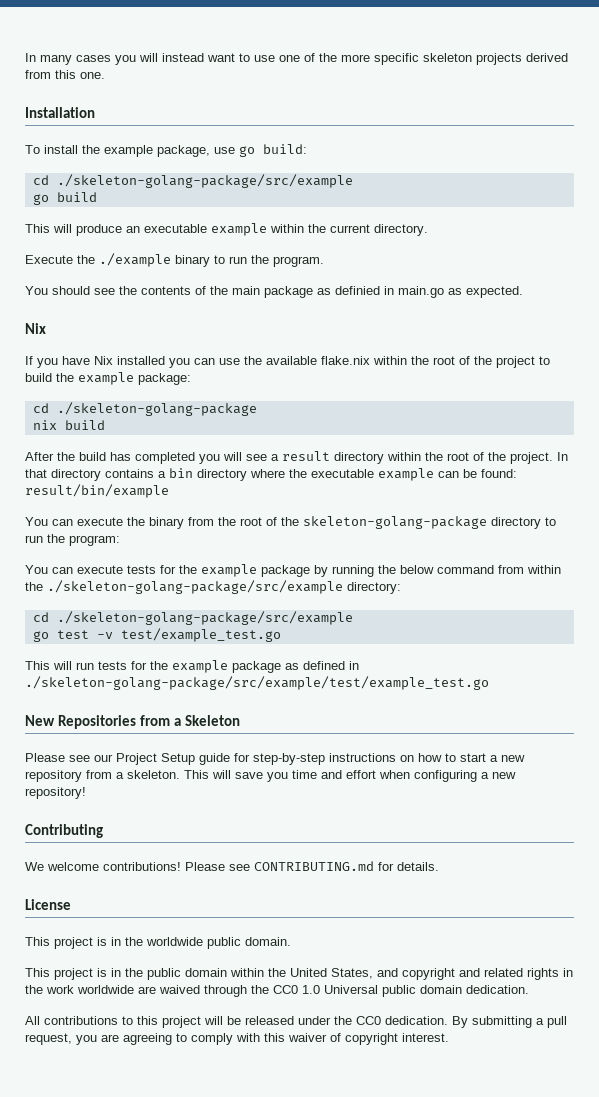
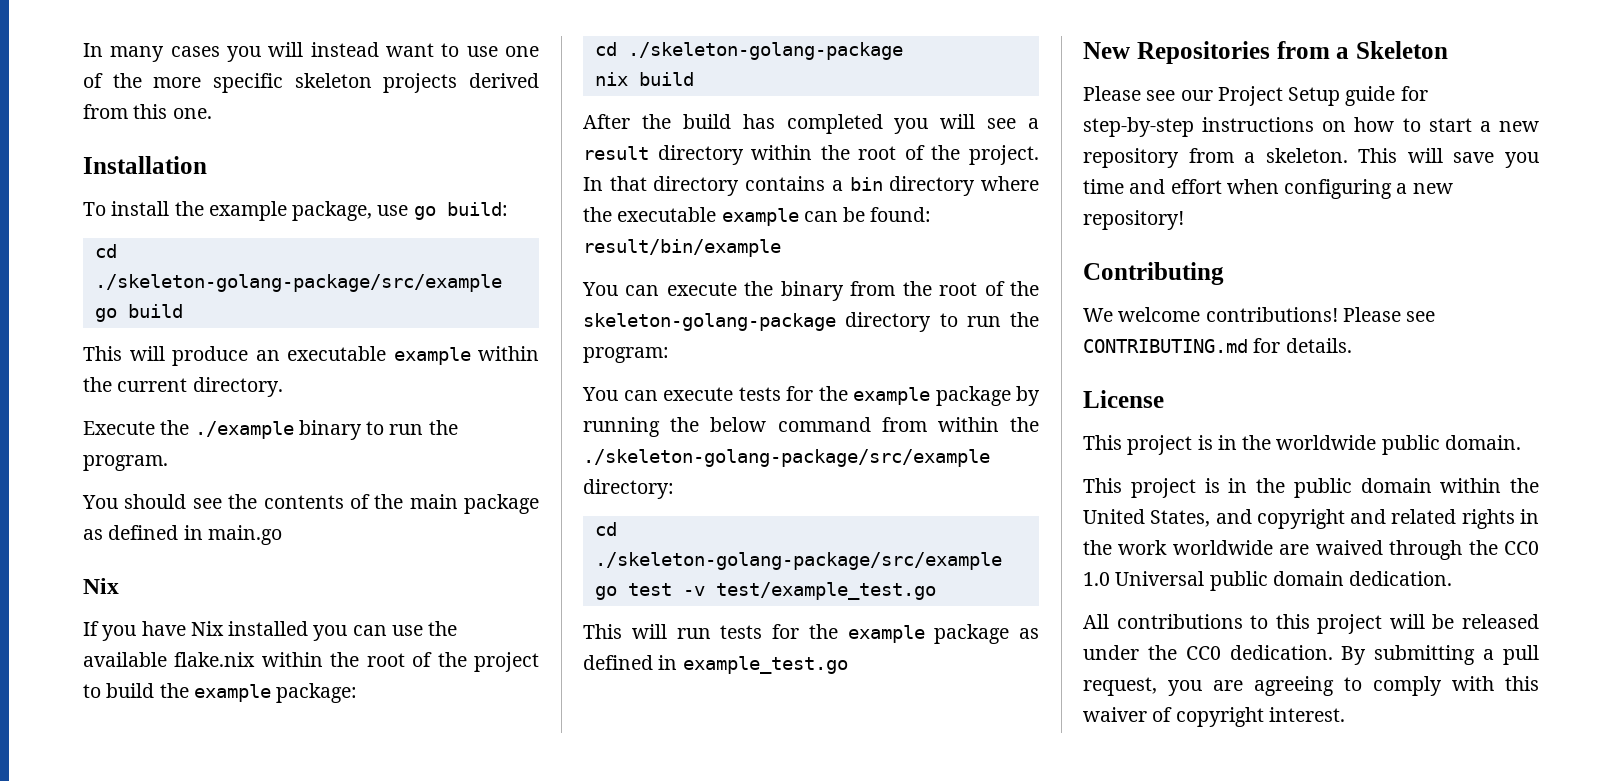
[335,286,380,295] definied -> [108,525,179,540] defined
[448,286,523,298] as expected. -> (282, 535) none
[25,676,489,690] ./skeleton-golang-package/src/example/test/example_test.go -> [682,656,848,674] example_test.go

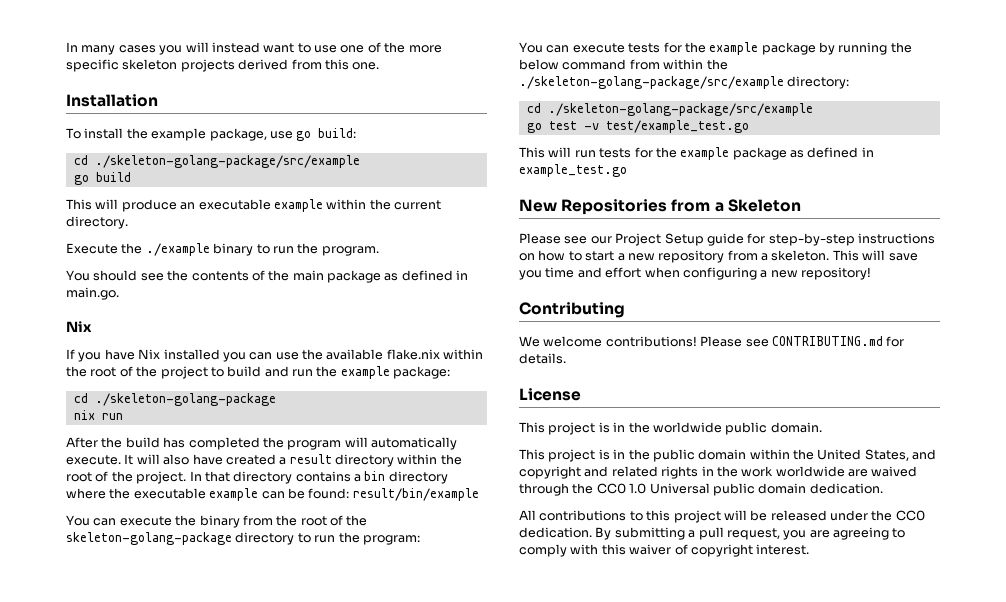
[207,525,282,545] main.go -> [66,287,119,300] main.go.
(155, 690) none -> [264,366,313,377] and run
[638,72,694,86] build -> [101,413,123,420] run
[894,114,1017,134] you will see -> [262,437,457,450] [66,454,276,465] the program will automatically execute. It will also have created

